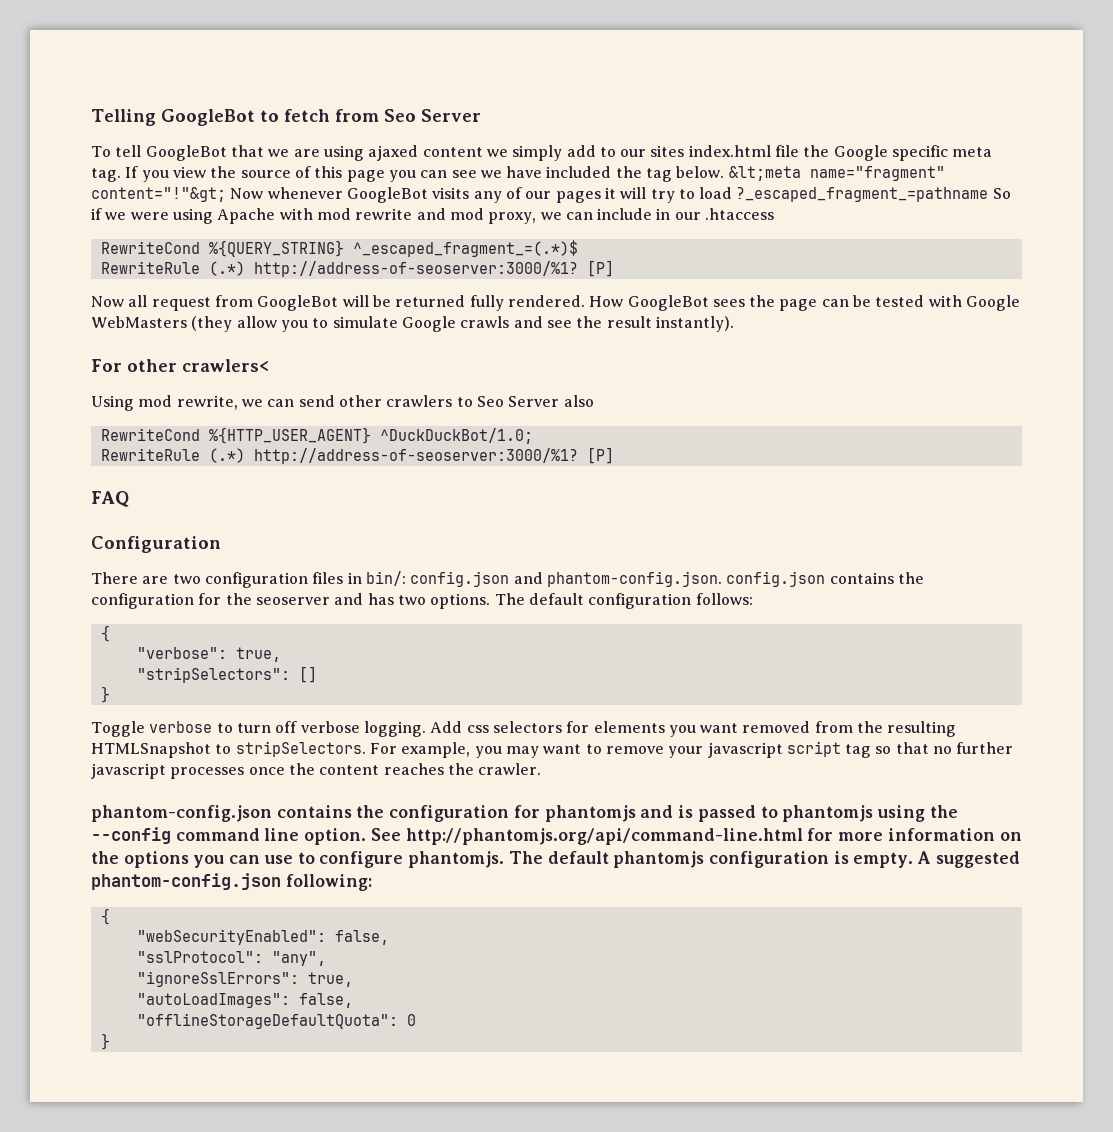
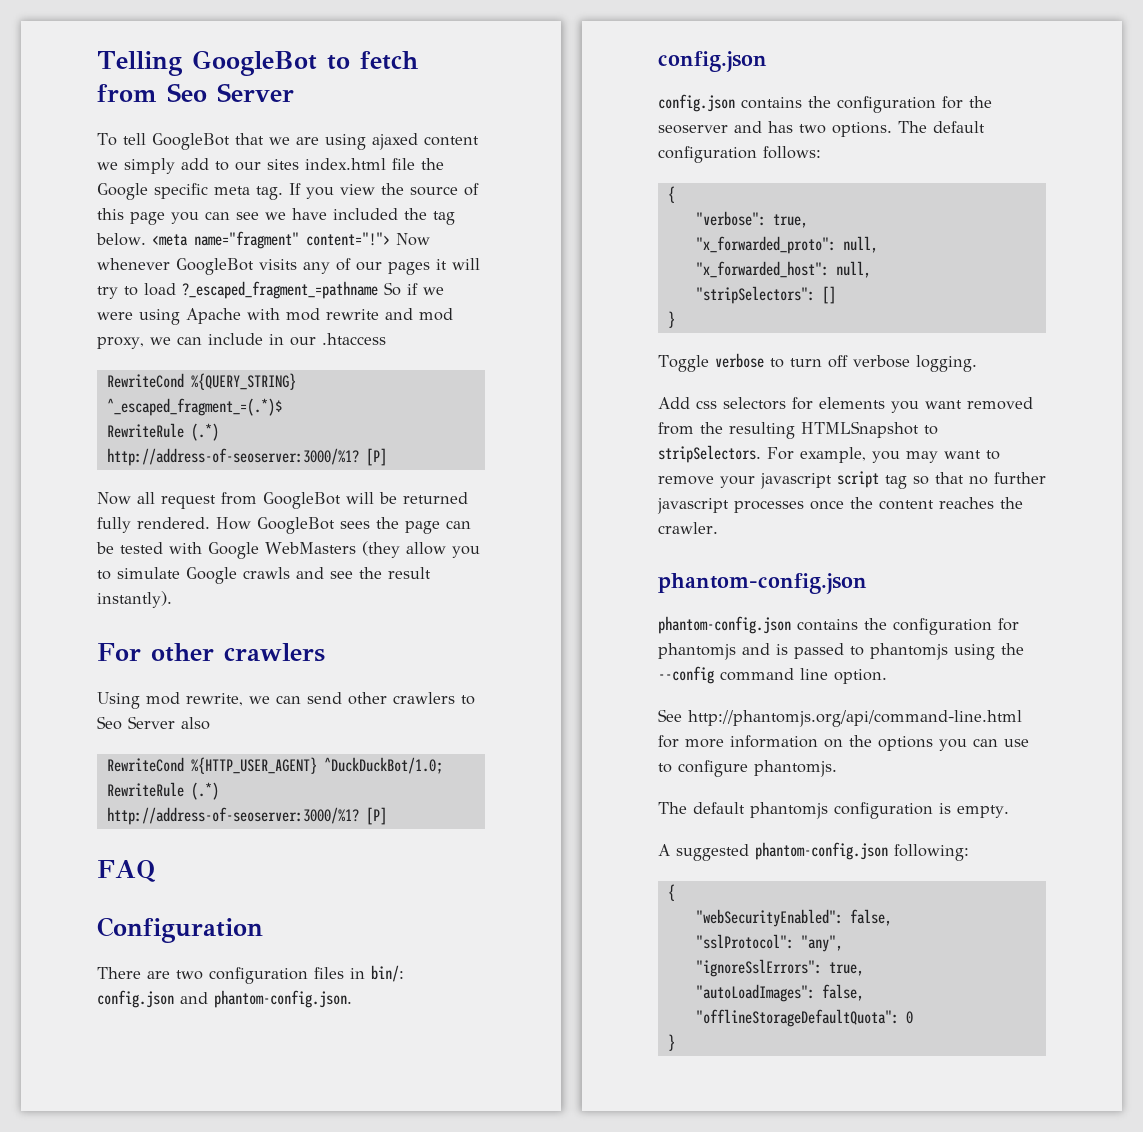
[728,166,945,181] [91,187,226,202] &lt;meta name="fragment" content="!"&gt; -> [151,231,390,249] <meta name="fragment" content="!">
[182,359,269,372] crawlers< -> [224,643,325,662] crawlers
(722, 579) none -> [658,51,767,72] // config.json //
(281, 654) none -> [695,236,878,254] [695,261,871,278] // "x_forwarded_proto": null, // "x_forwarded_host": null,
(426, 729) none -> (977, 363) //
(272, 813) none -> [658,616,791,634] // phantom-config.json
(367, 836) none -> (887, 676) //
(505, 859) none -> (837, 768) //
(914, 860) none -> (1009, 811) //

